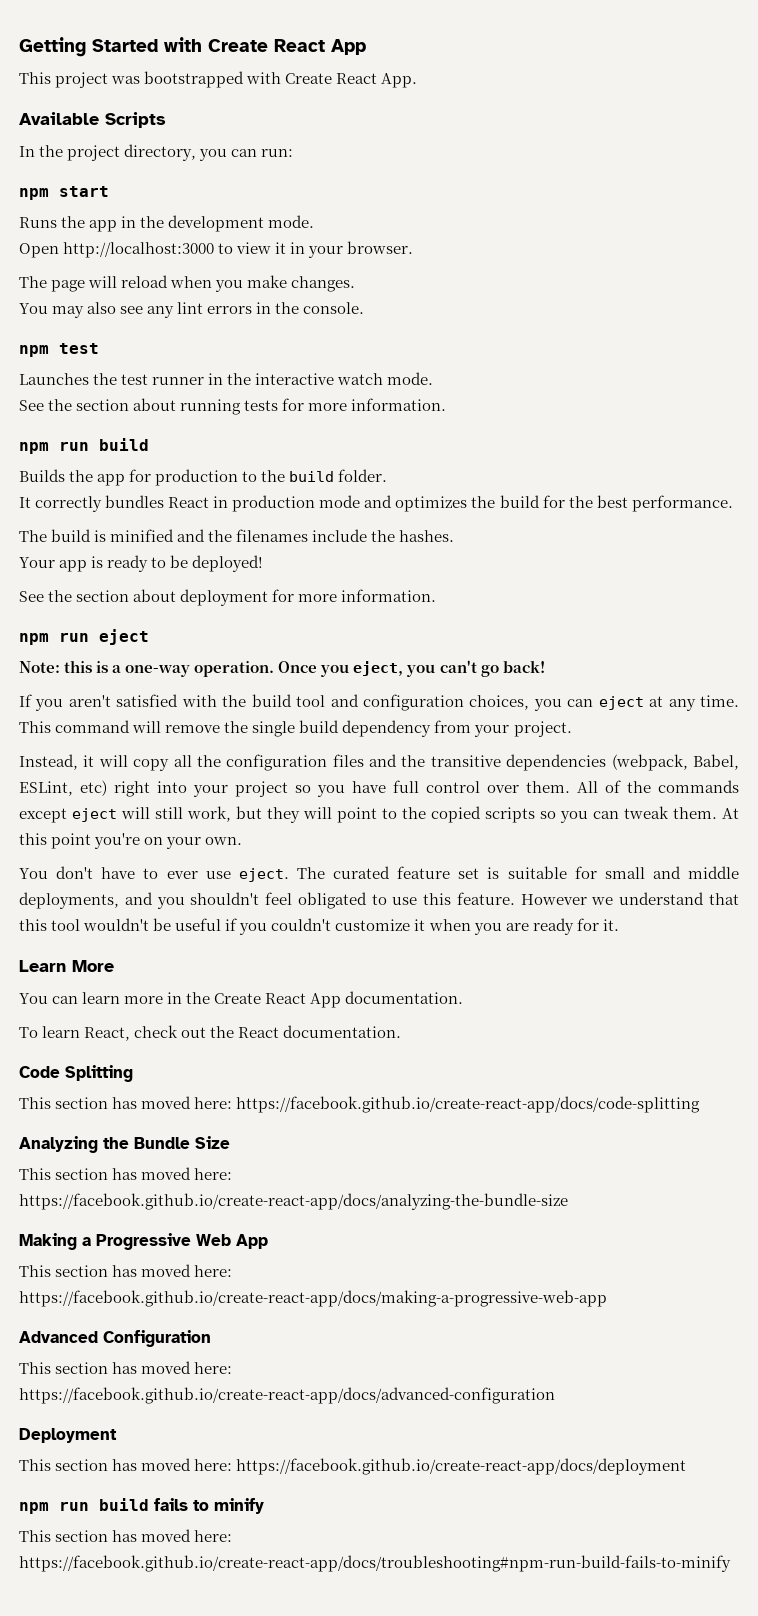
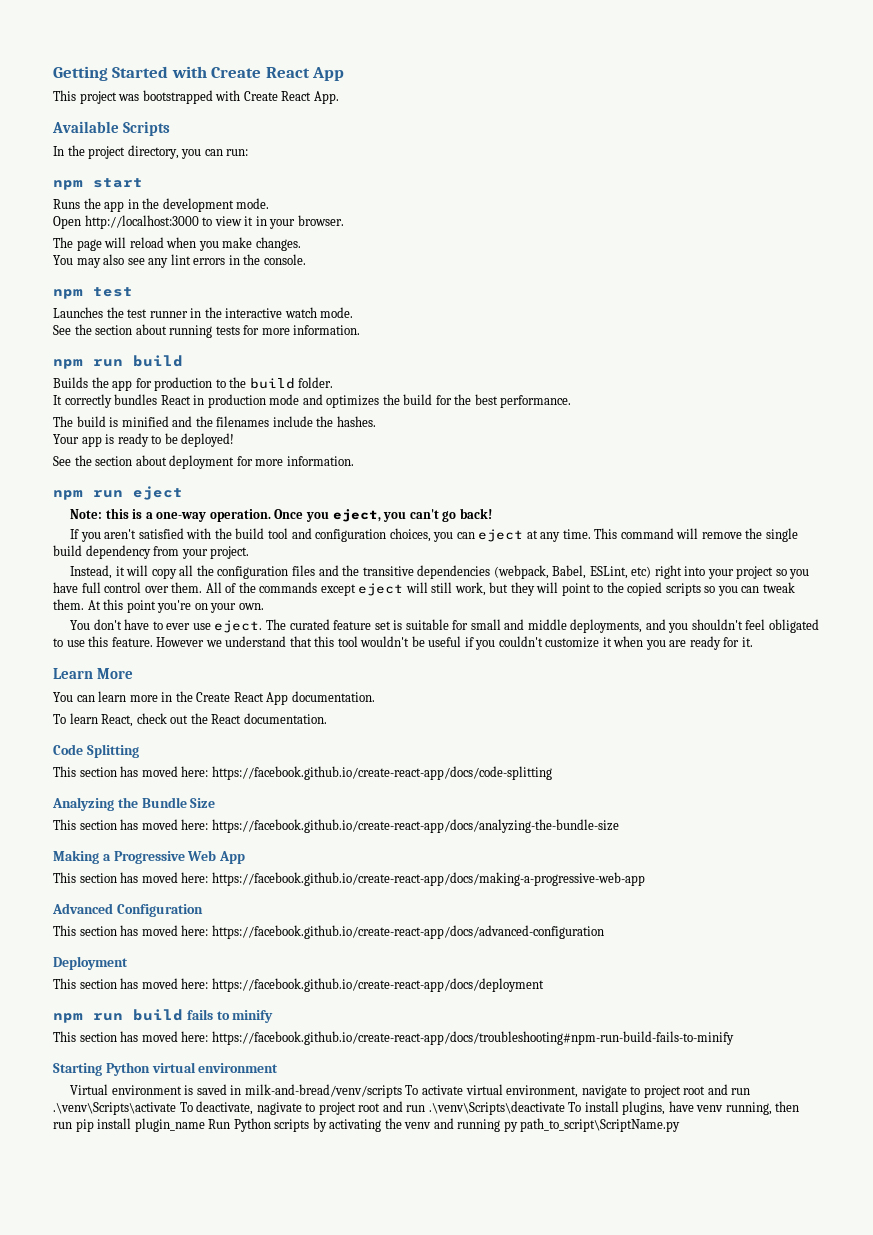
(731, 1563) none -> [53,1062,279,1076] [70,1084,751,1098] [53,1101,800,1115] [53,1118,681,1132] // Starting Python virtual environment // Virtual environment is saved in milk-and-bread/venv/scripts To activate virtual environment, navigate to project root and run .\venv\Scripts\activate To deactivate, nagivate to project root and run .\venv\Scripts\deactivate To install plugins, have venv running, then run pip install plugin_name Run Python scripts by activating the venv and running py path_to_script\ScriptName.py

